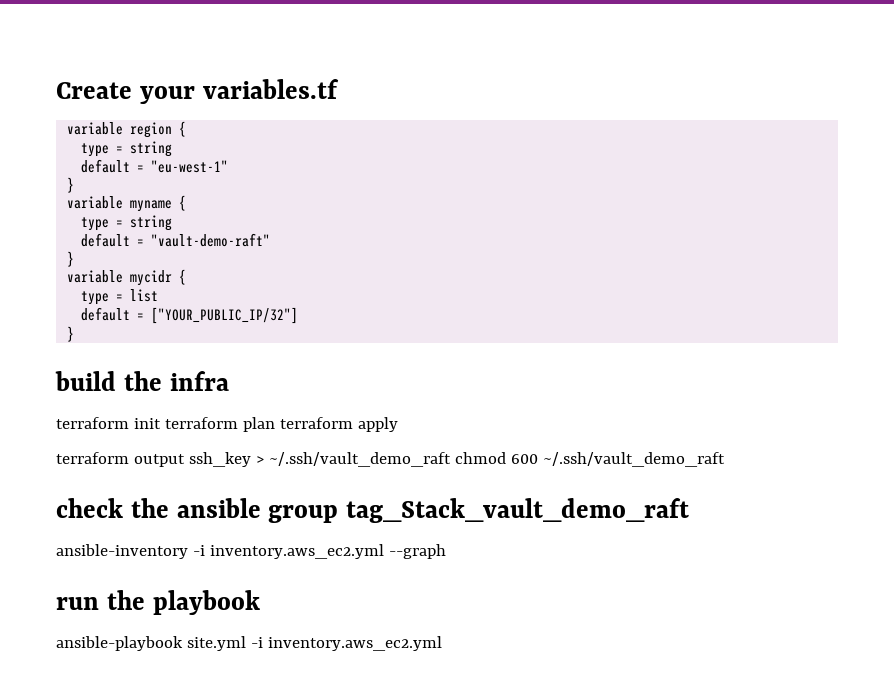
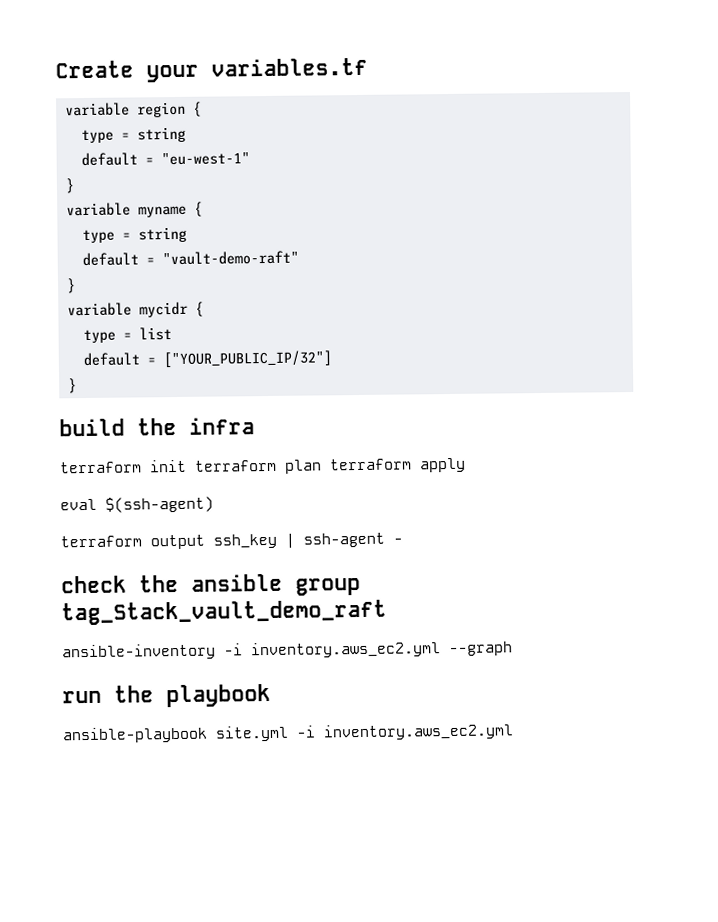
(398, 424) none -> [60,496,214,513] // eval $(ssh-agent)
[255,452,725,467] > ~/.ssh/vault_demo_raft chmod 600 ~/.ssh/vault_demo_raft -> [285,532,403,548] | ssh-agent -

